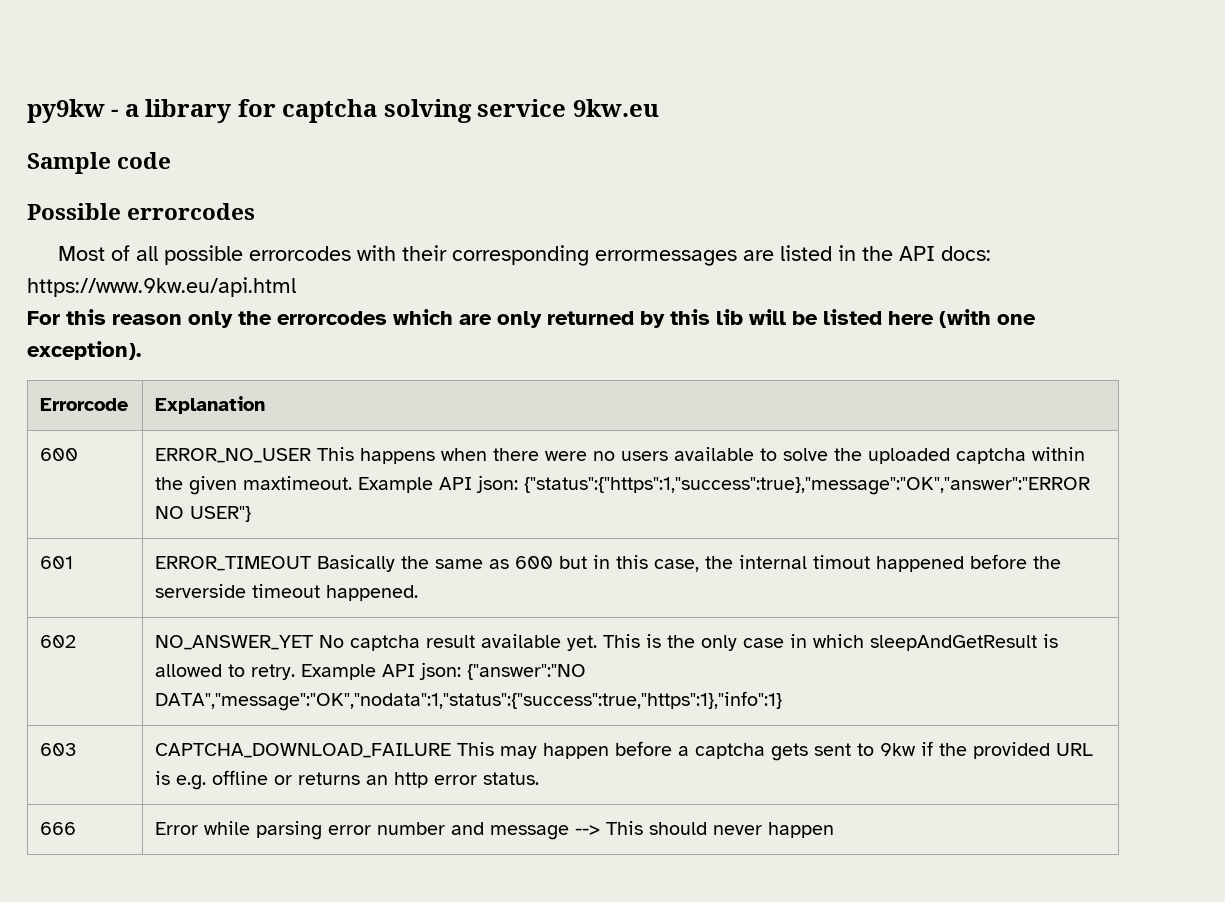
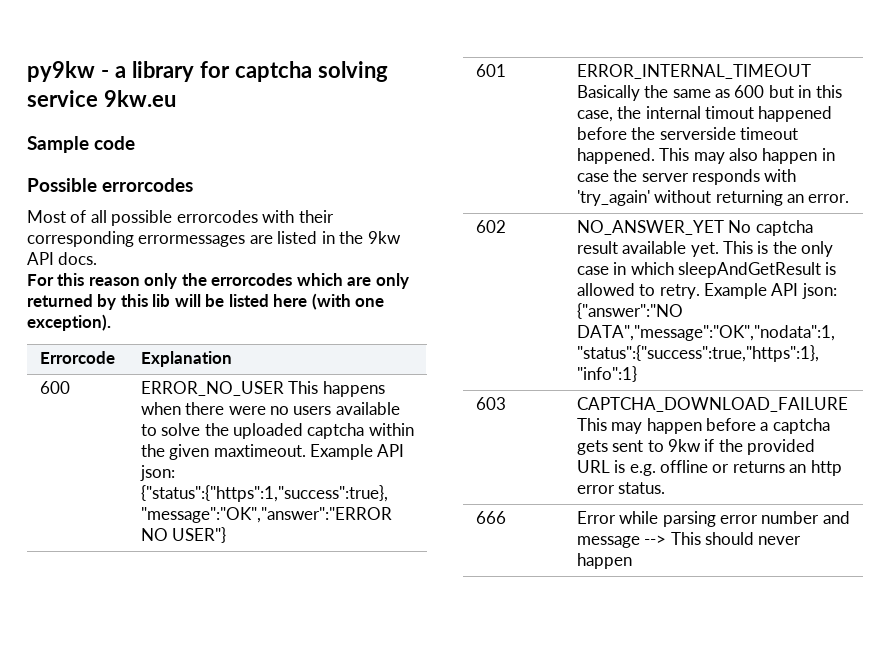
[899,246,992,261] [27,277,296,297] API docs: https://www.9kw.eu/api.html -> [367,231,401,244] [27,252,98,265] 9kw API docs.
[155,556,312,571] ERROR_TIMEOUT -> [576,64,811,79] ERROR_INTERNAL_TIMEOUT
(419, 593) none -> [659,148,835,164] [576,169,797,185] [576,190,850,206] This may also happen in case the server responds with 'try_again' without returning an error.

